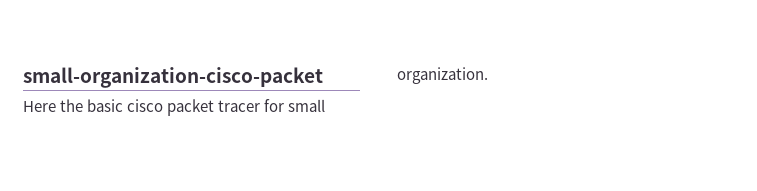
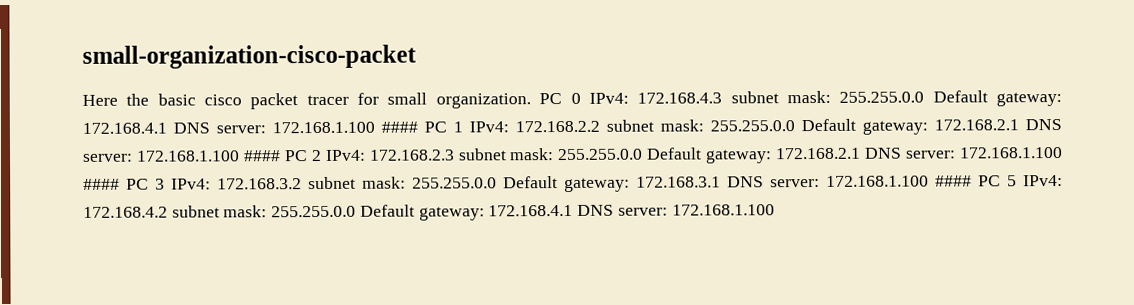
(488, 75) none -> [539,90,1063,107] [82,118,1062,135] [83,147,1063,164] [83,175,1063,193] [83,204,775,221] PC 0 IPv4: 172.168.4.3 subnet mask: 255.255.0.0 Default gateway: 172.168.4.1 DNS server: 172.168.1.100 #### PC 1 IPv4: 172.168.2.2 subnet mask: 255.255.0.0 Default gateway: 172.168.2.1 DNS server: 172.168.1.100 #### PC 2 IPv4: 172.168.2.3 subnet mask: 255.255.0.0 Default gateway: 172.168.2.1 DNS server: 172.168.1.100 #### PC 3 IPv4: 172.168.3.2 subnet mask: 255.255.0.0 Default gateway: 172.168.3.1 DNS server: 172.168.1.100 #### PC 5 IPv4: 172.168.4.2 subnet mask: 255.255.0.0 Default gateway: 172.168.4.1 DNS server: 172.168.1.100

